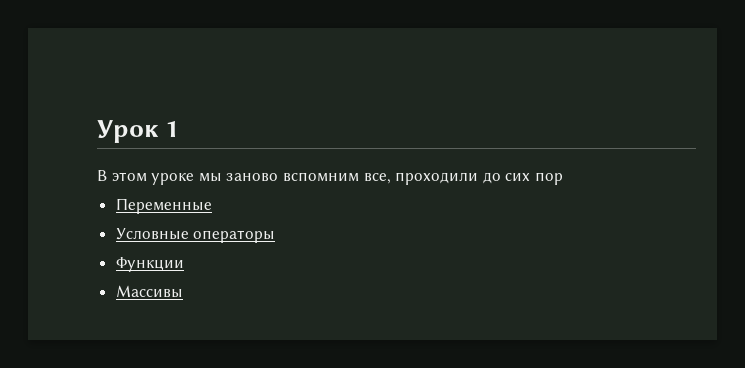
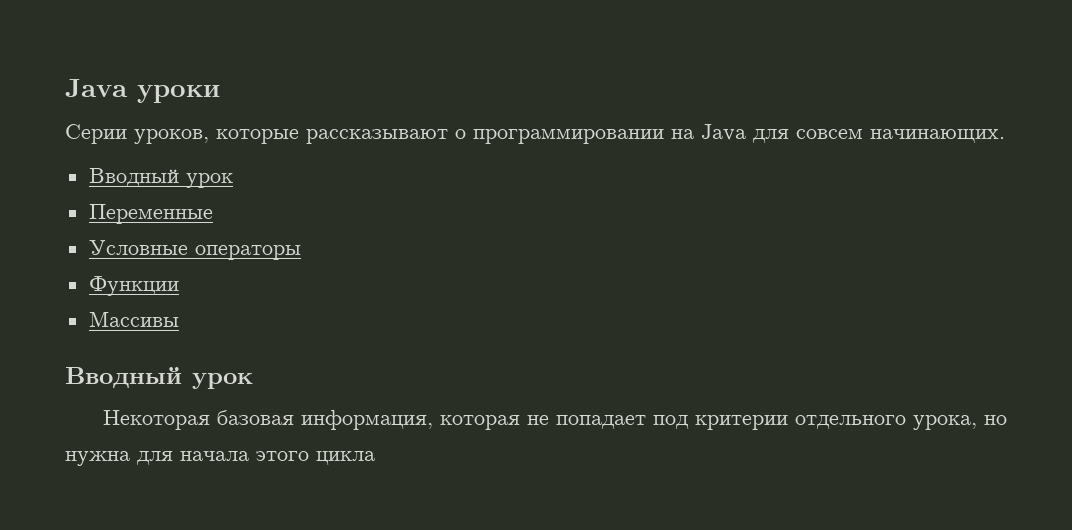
[97,120,180,143] [97,170,563,185] Урок 1 // В этом уроке мы заново вспомним все, проходили до сих пор -> [65,79,220,103] [65,124,1005,144] [88,168,233,188] Java уроки // Серии уроков, которые рассказывают о программировании на Java для совсем начинающих. // Вводный урок
(183, 291) none -> [65,367,253,389] [102,410,1007,430] [65,451,375,466] // Вводный урок // Некоторая базовая информация, которая не попадает под критерии отдельного урока, но нужна для начала этого цикла

